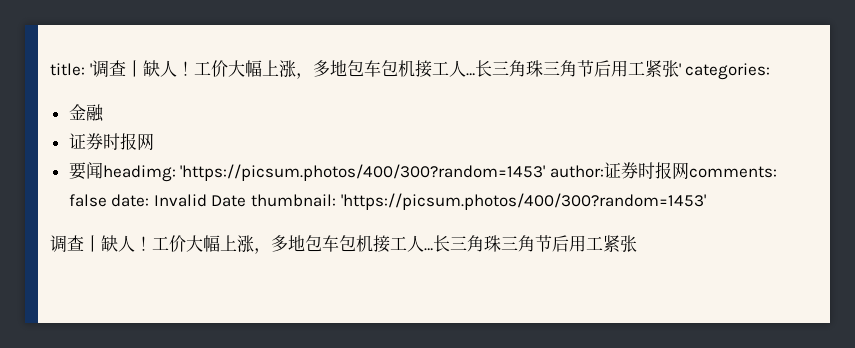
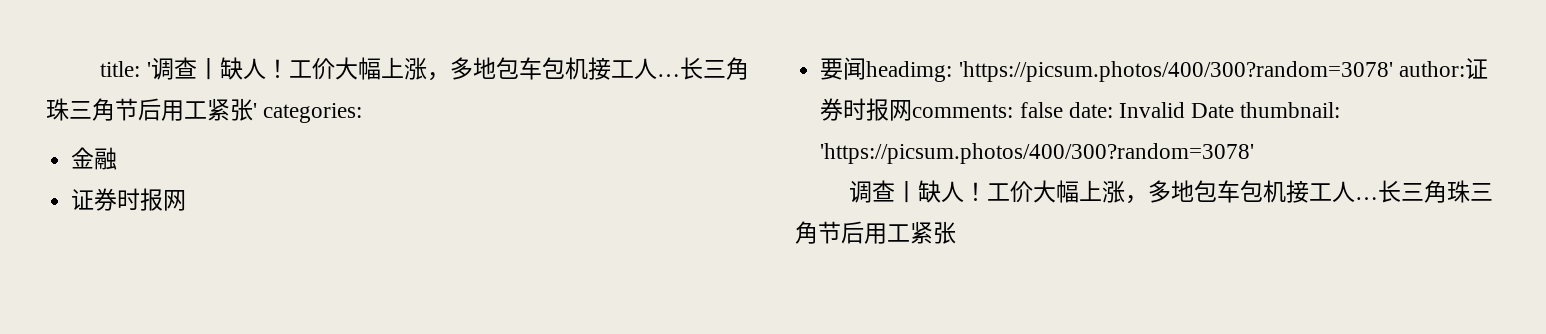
[180,164,546,181] 'https://picsum.photos/400/300?random=1453' -> [958,61,1393,82] 'https://picsum.photos/400/300?random=3078'
[340,193,706,210] 'https://picsum.photos/400/300?random=1453' -> [820,143,1255,164] 'https://picsum.photos/400/300?random=3078'

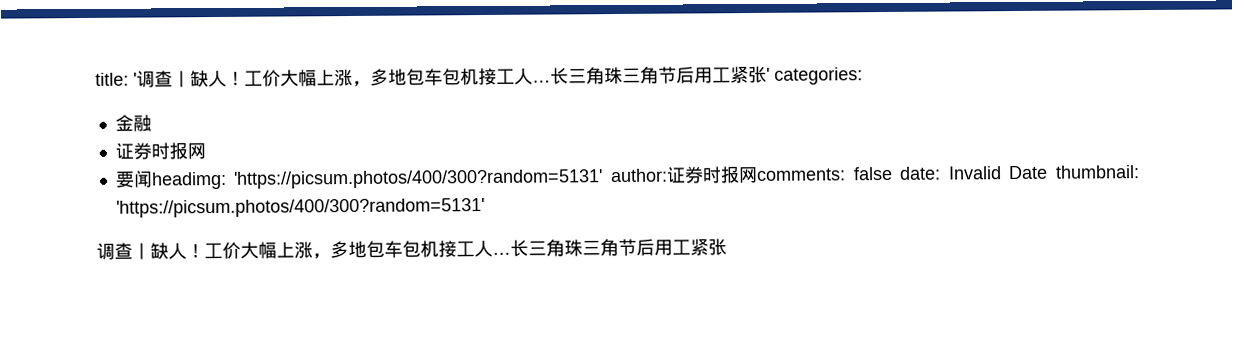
[958,61,1393,82] 'https://picsum.photos/400/300?random=3078' -> [233,169,604,189] 'https://picsum.photos/400/300?random=5131'
[820,143,1255,164] 'https://picsum.photos/400/300?random=3078' -> [115,198,485,218] 'https://picsum.photos/400/300?random=5131'

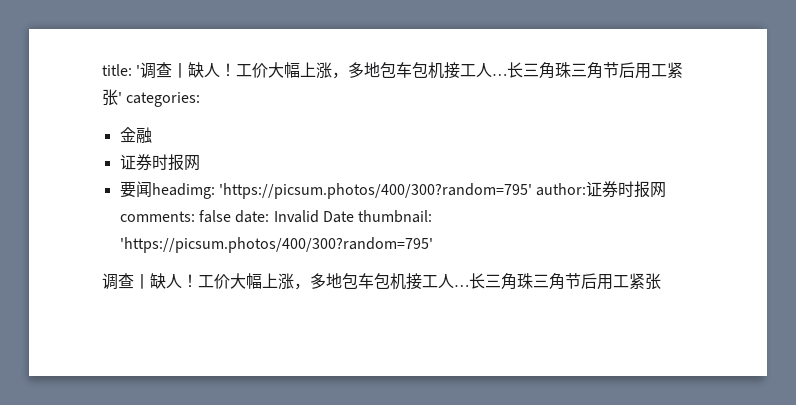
[233,169,604,189] 'https://picsum.photos/400/300?random=5131' -> [218,183,532,199] 'https://picsum.photos/400/300?random=795'
[115,198,485,218] 'https://picsum.photos/400/300?random=5131' -> [119,237,433,253] 'https://picsum.photos/400/300?random=795'

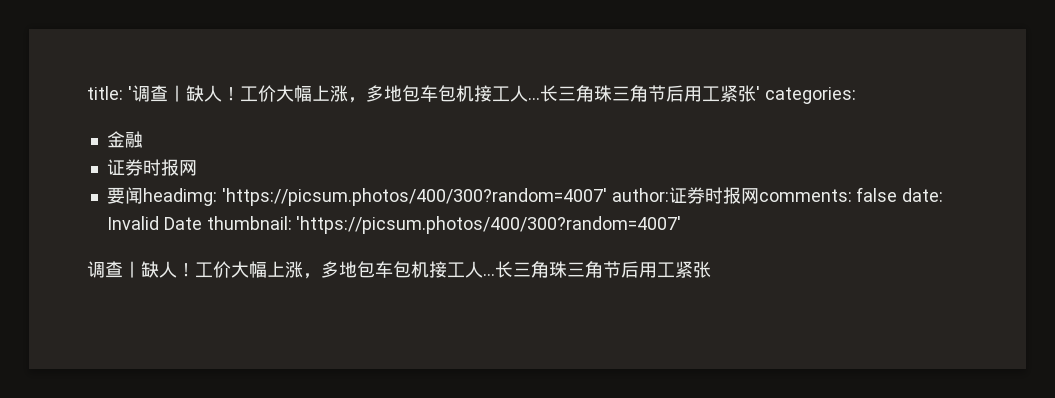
[218,183,532,199] 'https://picsum.photos/400/300?random=795' -> [221,188,607,206] 'https://picsum.photos/400/300?random=4007'
[119,237,433,253] 'https://picsum.photos/400/300?random=795' -> [296,216,682,234] 'https://picsum.photos/400/300?random=4007'

